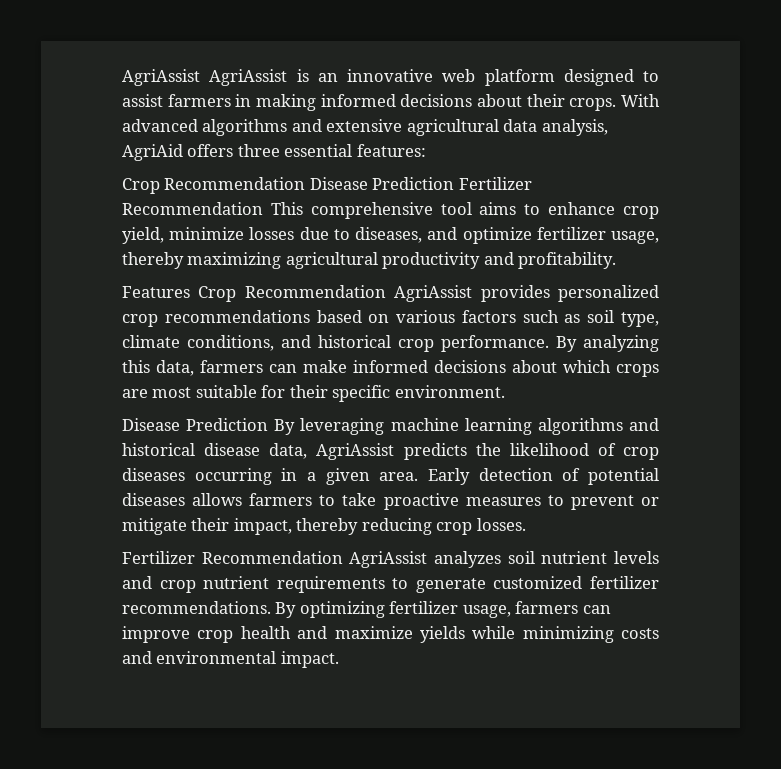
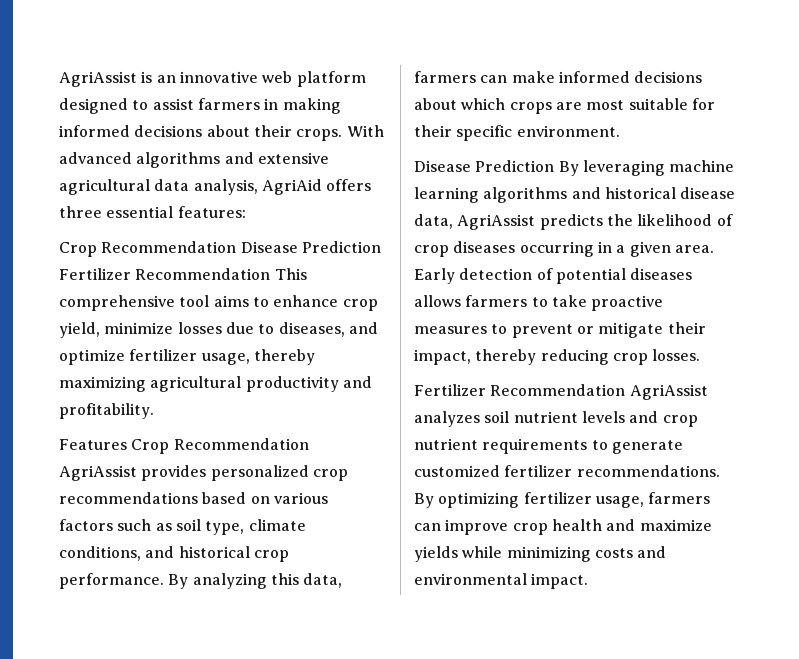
[122,69,288,86] AgriAssist AgriAssist -> [59,71,137,87] AgriAssist

